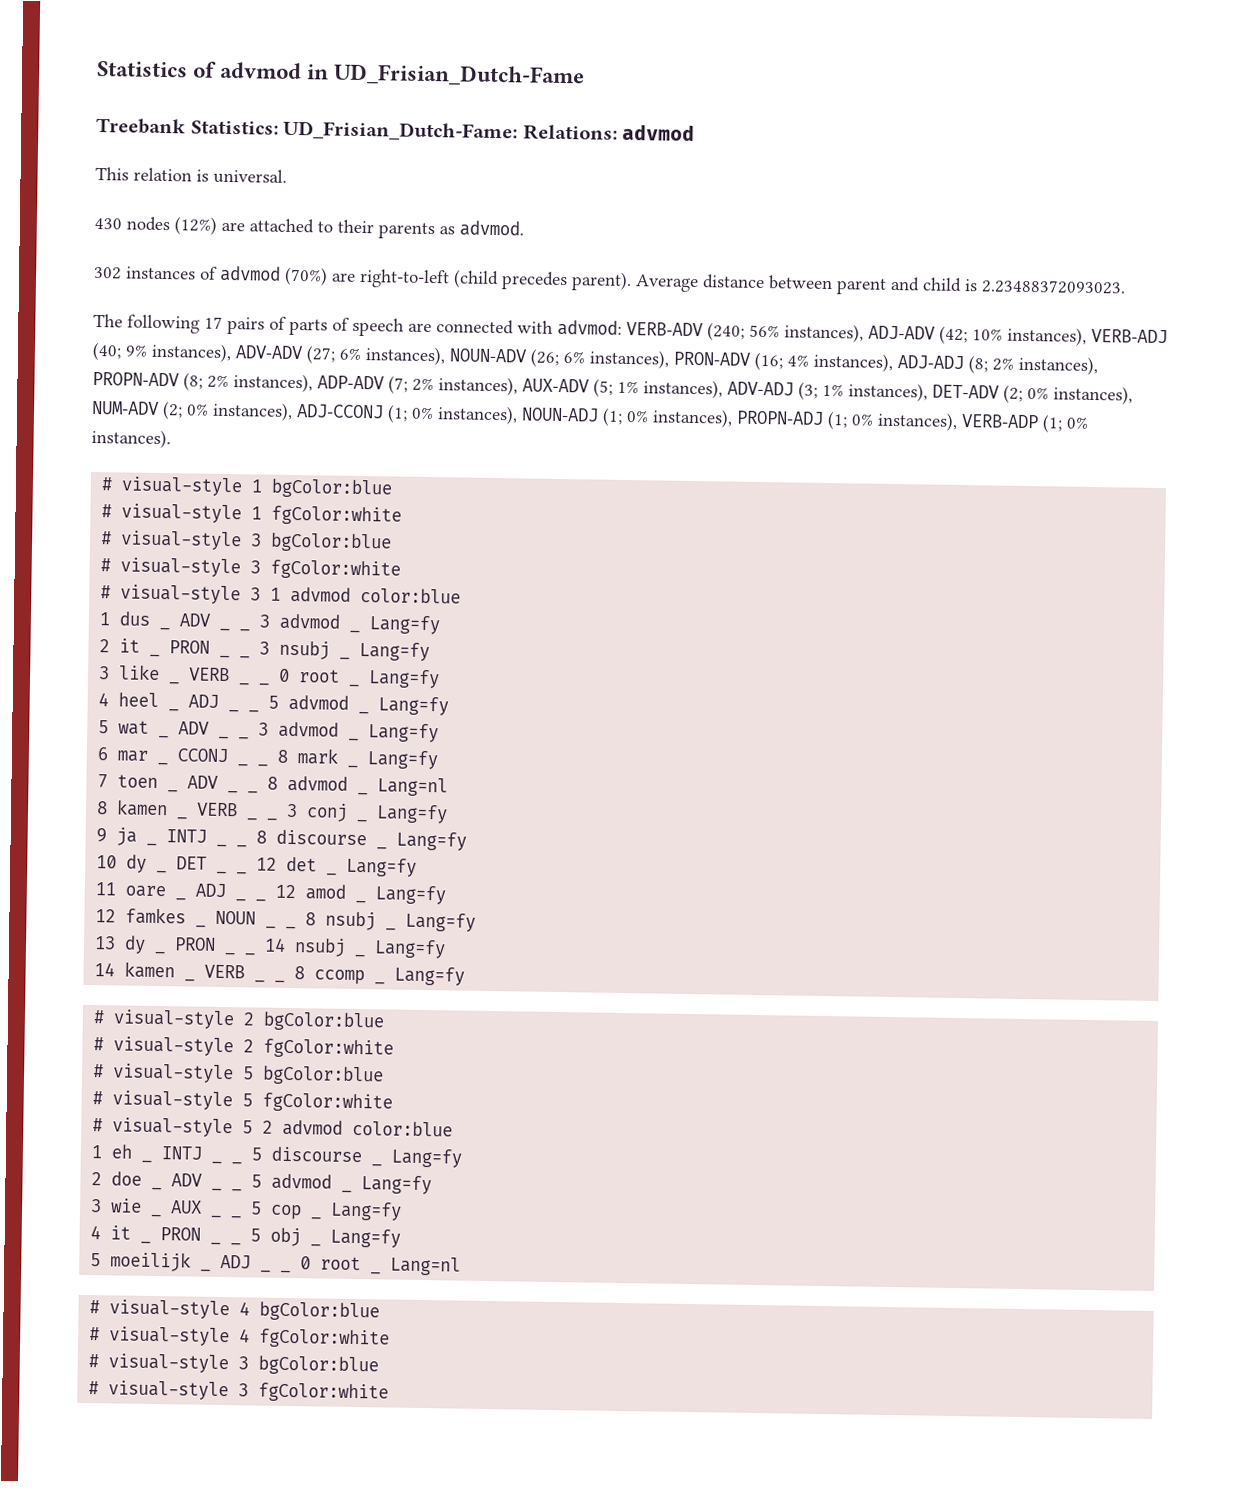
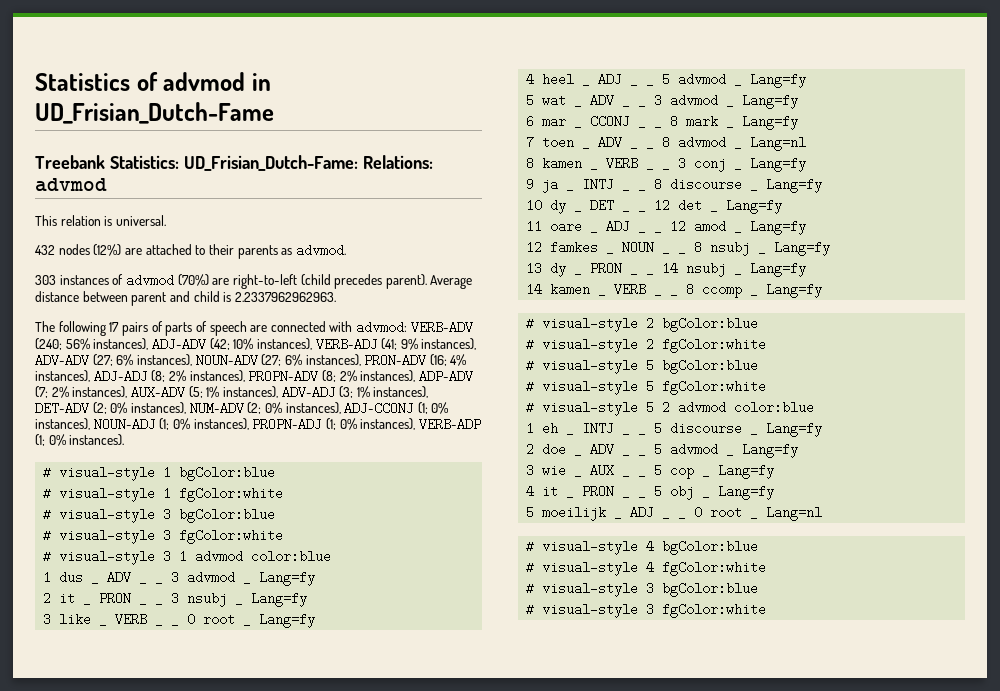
[94,217,122,230] 430 -> [35,245,55,255] 432
[94,266,122,280] 302 -> [35,275,56,285] 303
[981,279,1126,295] 2.23488372093023. -> [234,292,336,302] 2.2337962962963.
[92,341,122,361] (40; -> [381,338,398,350] (41;
[530,348,560,367] (26; -> [261,354,282,366] (27;

